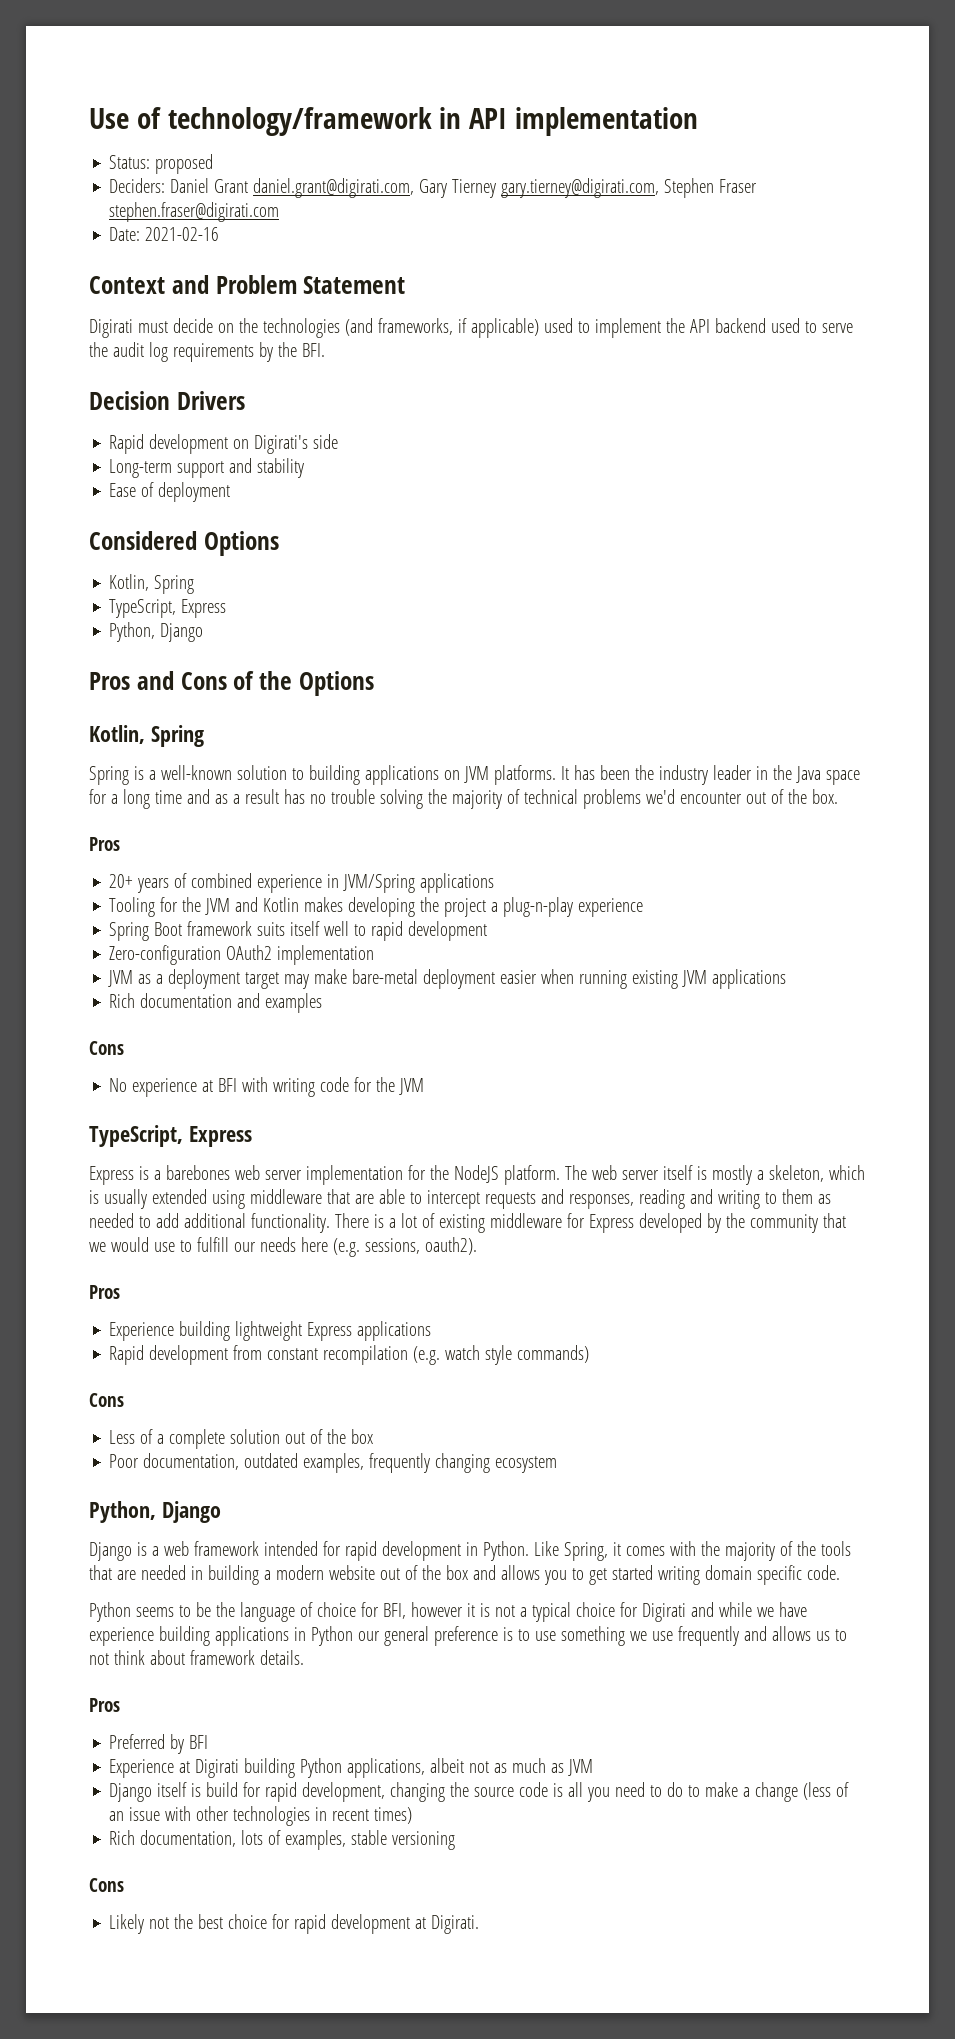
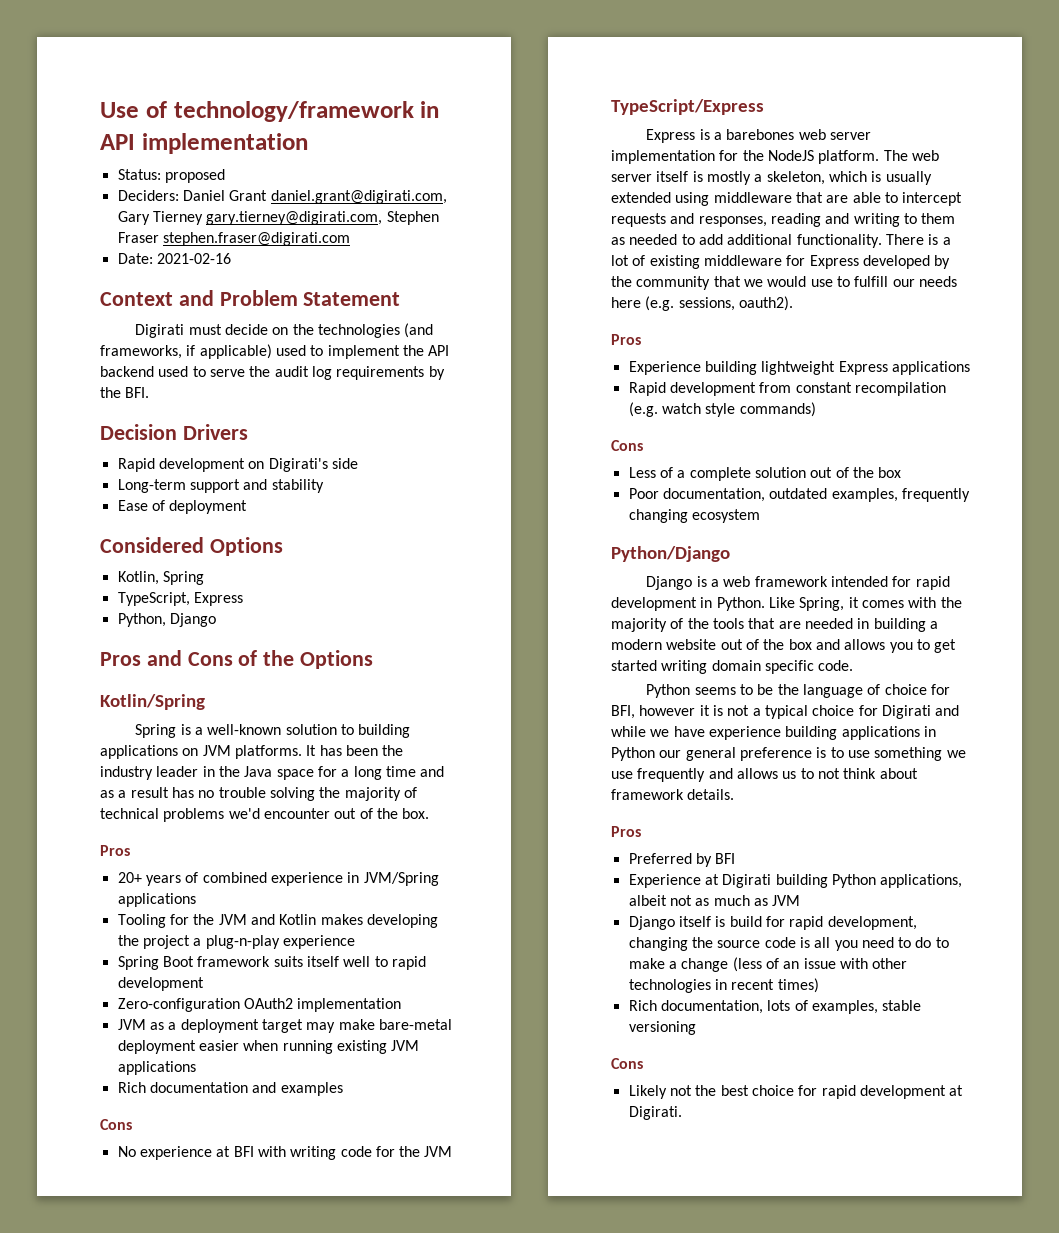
[89,725,204,747] Kotlin, Spring -> [100,694,205,710] Kotlin/Spring
[89,1125,252,1147] TypeScript, Express -> [611,99,764,115] TypeScript/Express
[89,1501,221,1523] Python, Django -> [611,546,730,562] Python/Django

